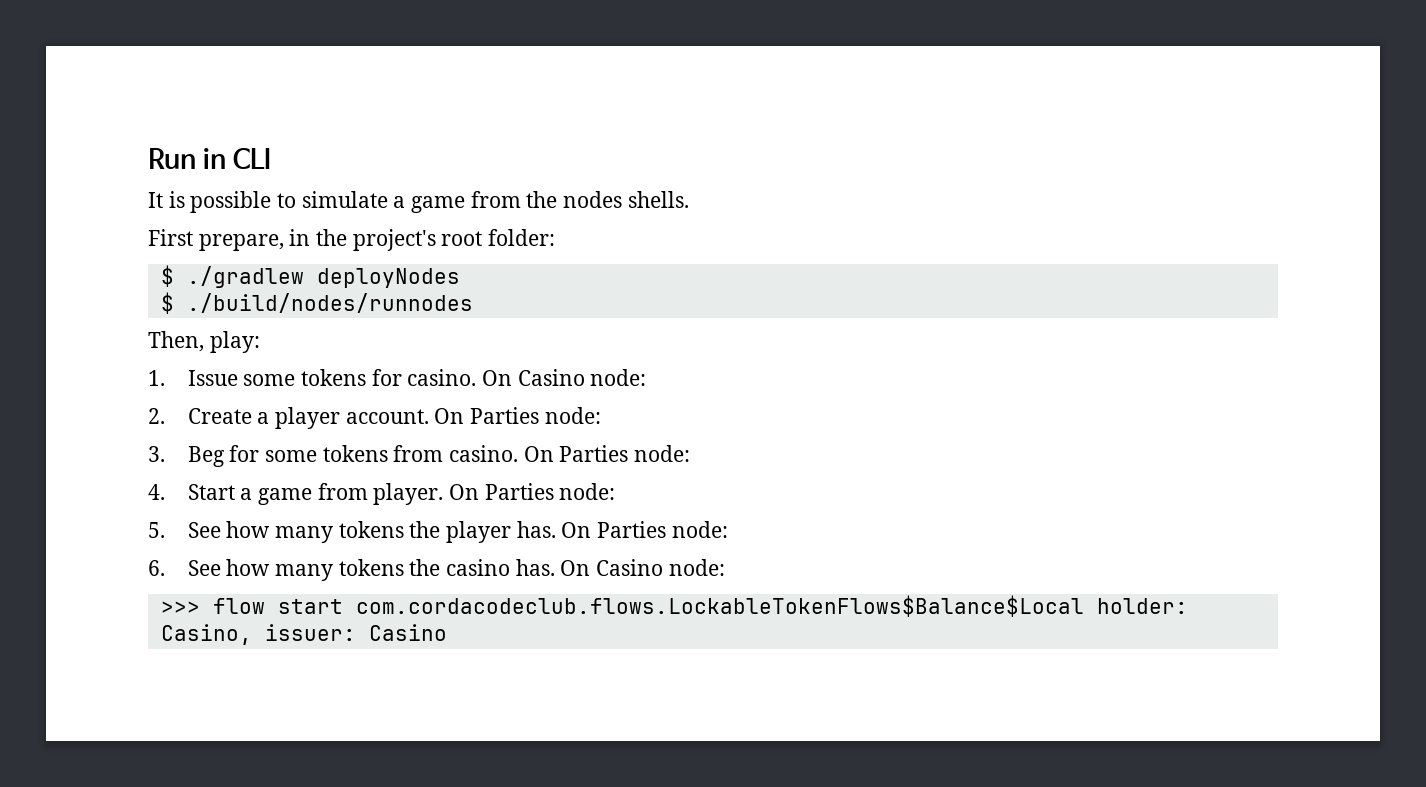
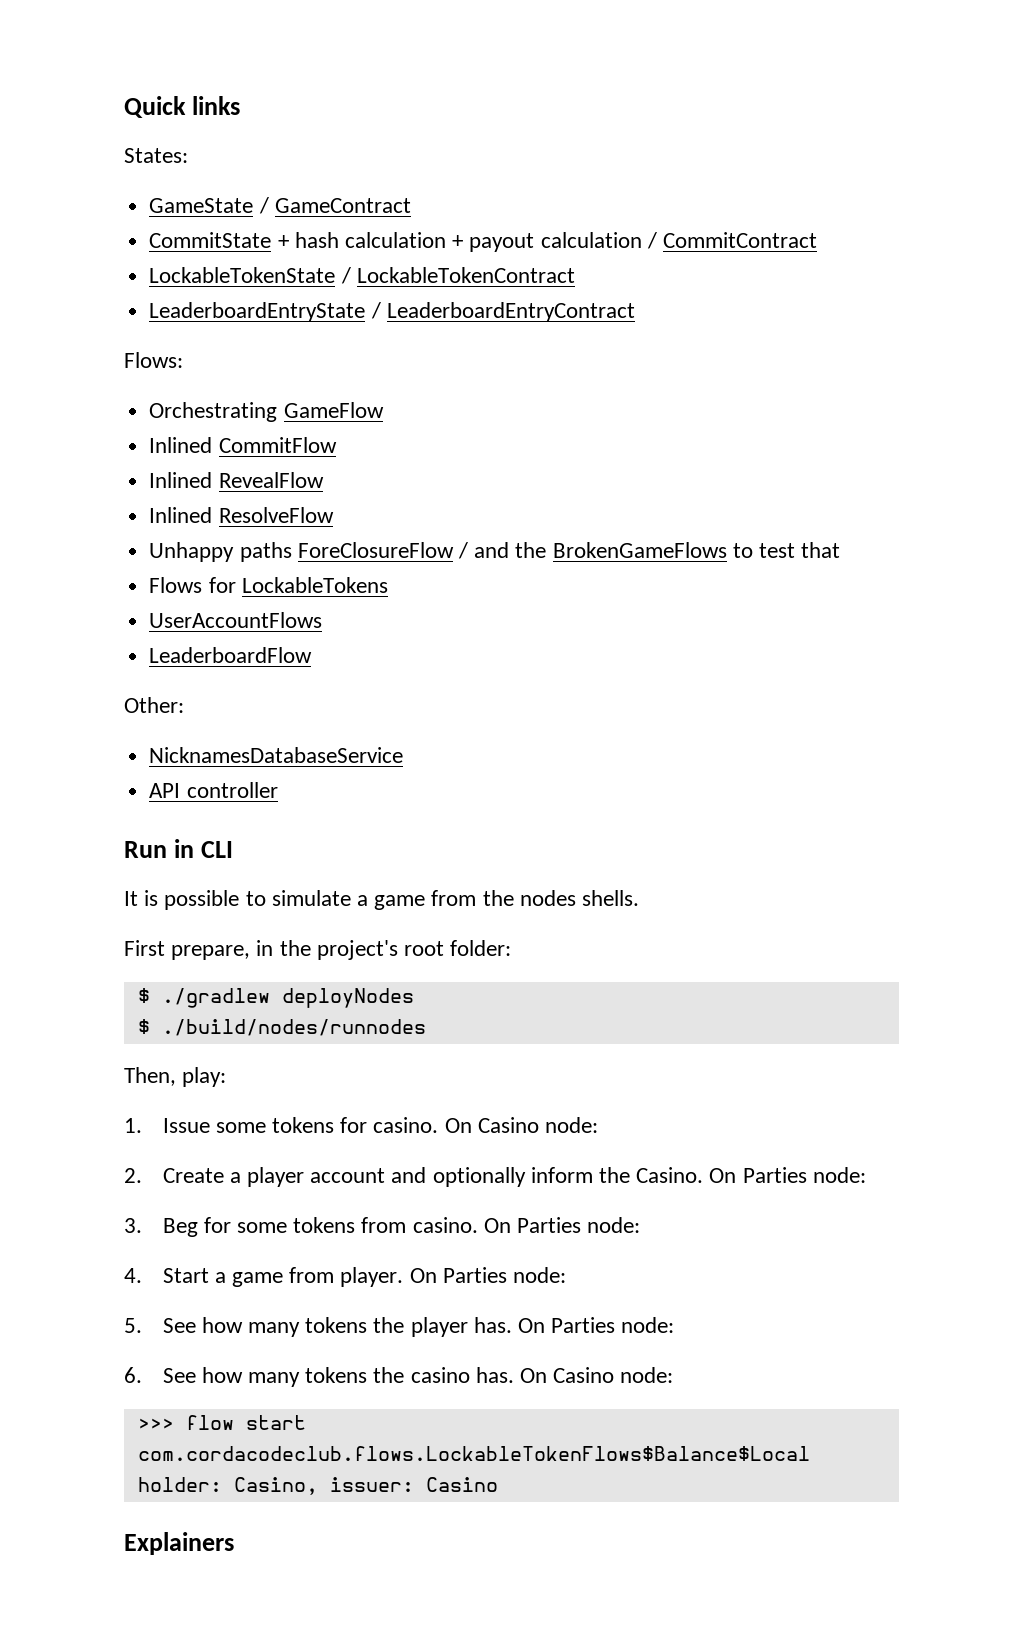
(148, 158) none -> [124,96,240,118] [124,148,188,163] [149,197,411,214] [149,232,817,252] [149,267,575,284] [149,302,635,322] [124,352,183,368] [149,402,384,422] [149,437,337,453] [149,472,324,488] [149,507,334,523] [149,542,841,562] [149,577,388,593] [149,612,323,628] [149,647,313,663] [124,697,184,713] [149,747,404,763] [149,782,278,798] Quick links // States: // GameState / GameContract // CommitState + hash calculation + payout calculation / CommitContract // LockableTokenState / LockableTokenContract // LeaderboardEntryState / LeaderboardEntryContract // Flows: // Orchestrating GameFlow // Inlined CommitFlow // Inlined RevealFlow // Inlined ResolveFlow // Unhappy paths ForeClosureFlow / and the BrokenGameFlows to test that // Flows for LockableTokens // UserAccountFlows // LeaderboardFlow // Other: // NicknamesDatabaseService // API controller //
[345,409,429,424] account. -> [310,1167,704,1187] account and optionally inform the Casino.
(447, 632) none -> [124,1532,234,1555] // Explainers

